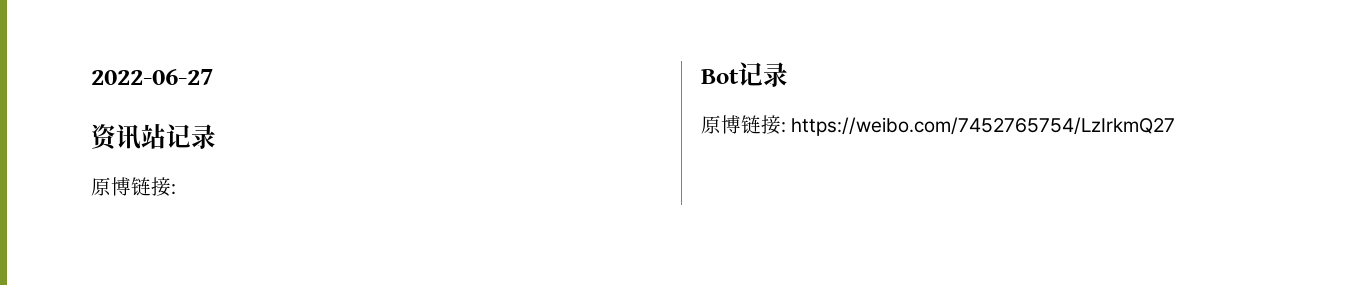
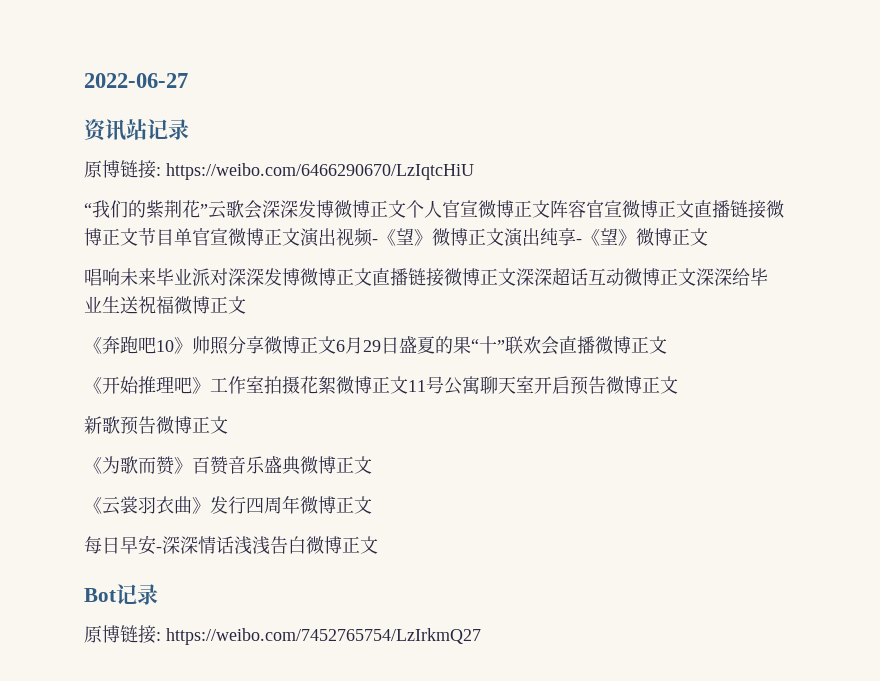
(176, 189) none -> [166,163,474,180] [84,200,784,219] [84,228,708,247] [84,267,768,287] [84,296,246,314] [84,336,667,355] [84,376,678,395] [84,416,228,435] [84,456,372,475] [84,495,372,515] [84,535,378,555] https://weibo.com/6466290670/LzIqtcHiU // “我们的紫荆花”云歌会深深发博微博正文个人官宣微博正文阵容官宣微博正文直播链接微博正文节目单官宣微博正文演出视频-《望》微博正文演出纯享-《望》微博正文 // 唱响未来毕业派对深深发博微博正文直播链接微博正文深深超话互动微博正文深深给毕业生送祝福微博正文 // 《奔跑吧10》帅照分享微博正文6月29日盛夏的果“十”联欢会直播微博正文 // 《开始推理吧》工作室拍摄花絮微博正文11号公寓聊天室开启预告微博正文 // 新歌预告微博正文 // 《为歌而赞》百赞音乐盛典微博正文 // 《云裳羽衣曲》发行四周年微博正文 // 每日早安-深深情话浅浅告白微博正文

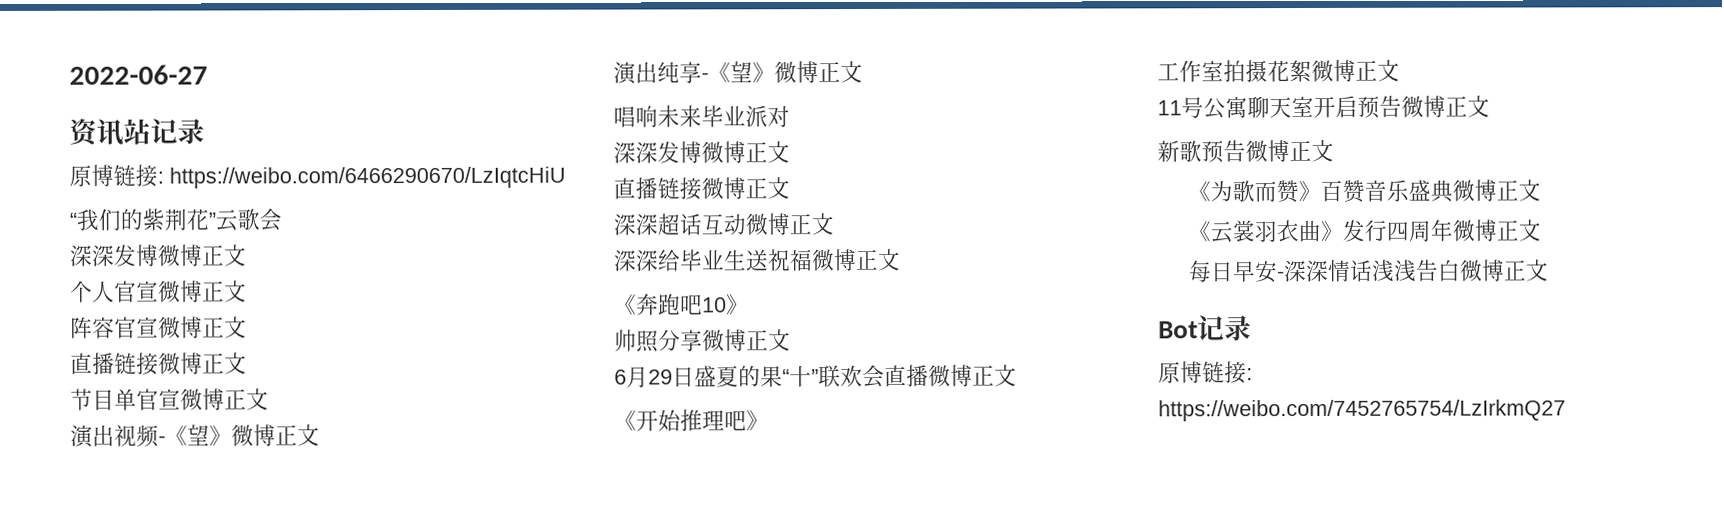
[262,200,406,218] 深深发博微博正文 -> [69,244,247,267] // 深深发博微博正文 //
(550, 209) none -> (247, 291) //
[694,200,784,219] [84,228,138,246] 直播链接微博正文 -> [70,352,247,375] // 直播链接微博正文 //
(300, 237) none -> (269, 399) //
(504, 237) none -> (320, 435) //
[228,268,516,287] 深深发博微博正文直播链接微博正文 -> [613,141,790,164] [613,177,790,200] // 深深发博微博正文 // 直播链接微博正文 //
(696, 277) none -> (834, 224) //
(192, 345) none -> (749, 305) //
(336, 345) none -> (791, 340) //
(210, 385) none -> (769, 421) //
(408, 385) none -> (1400, 70) //

